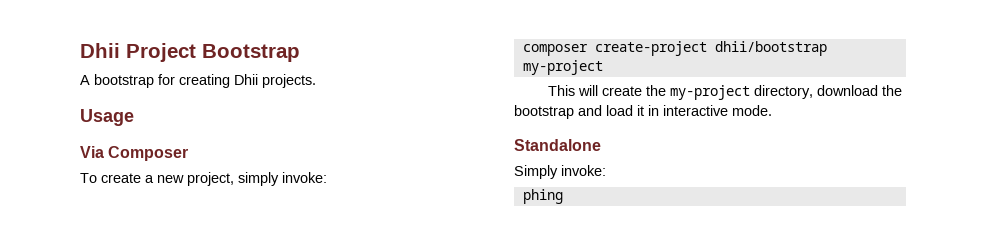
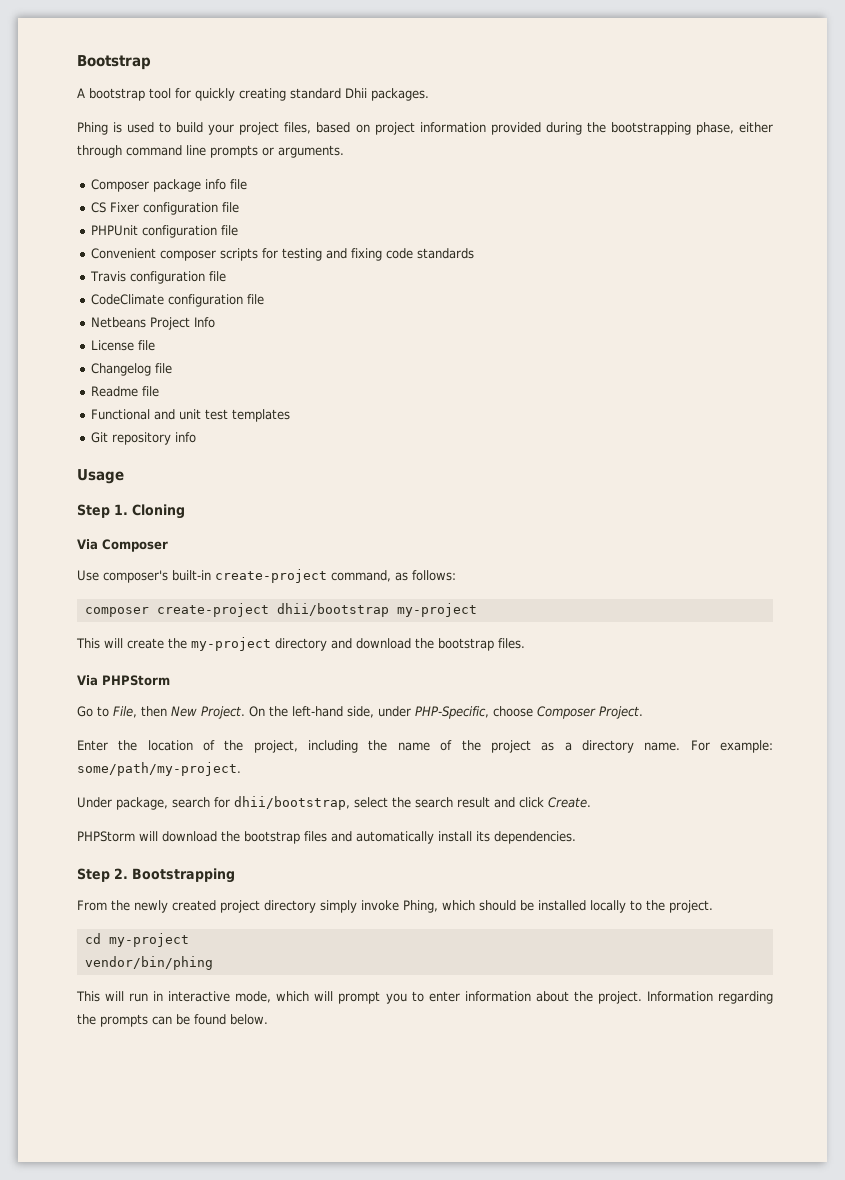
[80,43,196,62] Dhii Project -> (77, 62) none
[158,74,316,88] [80,109,134,126] [80,146,189,161] [80,172,327,186] for creating Dhii projects. // Usage // Via Composer // To create a new project, simply invoke: -> [149,88,429,101] [77,122,773,135] [77,145,344,158] [91,179,248,192] [91,202,240,215] [91,225,239,238] [91,248,475,261] [90,271,227,284] [91,294,265,307] [91,317,216,330] [91,340,156,351] [91,363,173,376] [91,386,160,397] [91,409,291,422] [91,432,197,445] [77,469,124,484] [77,504,185,519] [77,539,168,552] [77,569,456,583] tool for quickly creating standard Dhii packages. // Phing is used to build your project files, based on project information provided during the bootstrapping phase, either through command line prompts or arguments. // Composer package info file // CS Fixer configuration file // PHPUnit configuration file // Convenient composer scripts for testing and fixing code standards // Travis configuration file // CodeClimate configuration file // Netbeans Project Info // License file // Changelog file // Readme file // Functional and unit test templates // Git repository info // Usage // Step 1. Cloning // Via Composer // Use composer's built-in create-project command, as follows:
[754,85,903,99] [514,105,772,119] [514,139,601,151] [514,165,606,179] [522,189,563,204] directory, download the bootstrap and load it in interactive mode. // Standalone // Simply invoke: // phing -> [275,638,525,651] [77,675,170,686] [77,706,643,719] [77,740,774,753] [77,762,241,776] [77,796,591,810] [77,831,576,844] [77,868,235,883] [77,900,713,913] [84,933,189,947] [84,956,213,970] [76,991,773,1004] [77,1014,268,1027] directory and download the bootstrap files. // Via PHPStorm // Go to File, then New Project. On the left-hand side, under PHP-Specific, choose Composer Project. // Enter the location of the project, including the name of the project as a directory name. For example: some/path/my-project. // Under package, search for dhii/bootstrap, select the search result and click Create. // PHPStorm will download the bootstrap files and automatically install its dependencies. // Step 2. Bootstrapping // From the newly created project directory simply invoke Phing, which should be installed locally to the project. // cd my-project // vendor/bin/phing // This will run in interactive mode, which will prompt you to enter information about the project. Information regarding the prompts can be found below.

